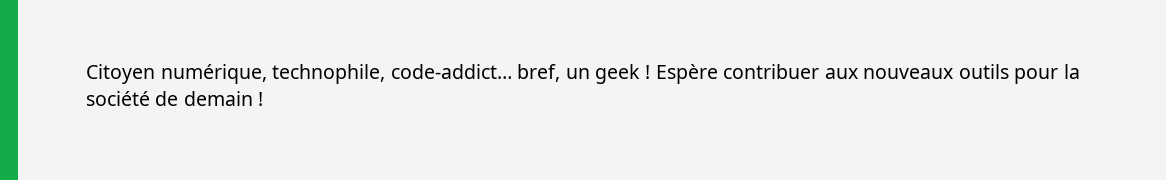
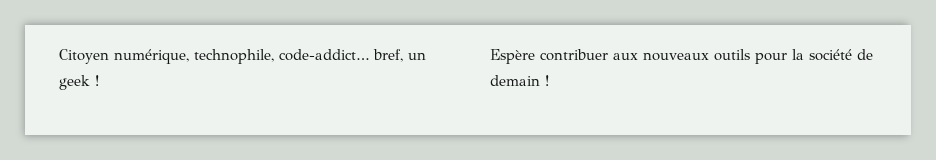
(650, 72) none -> (99, 80) //

